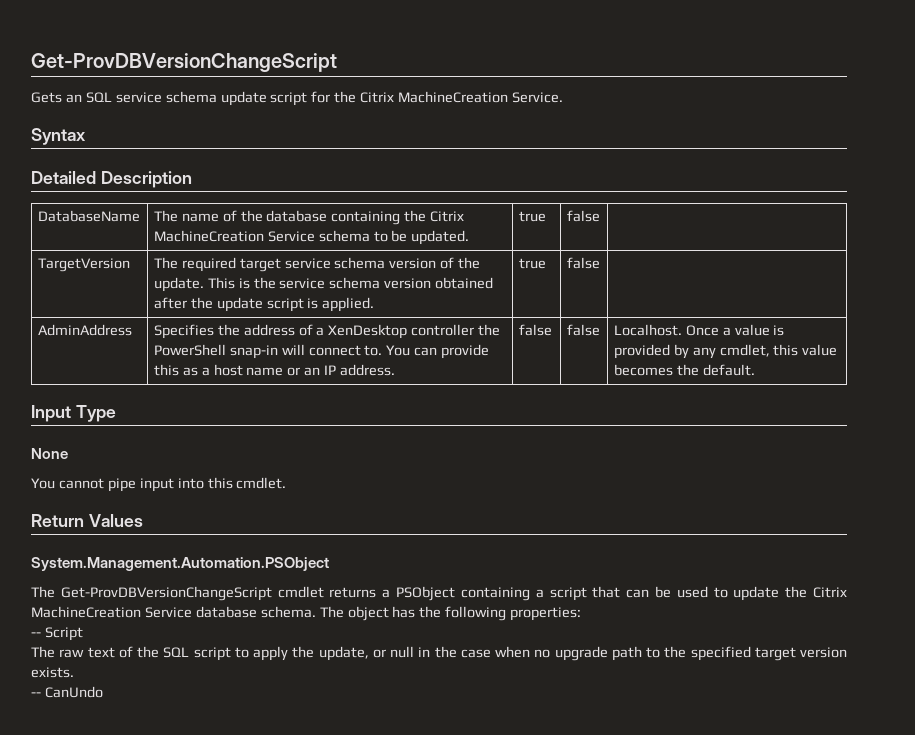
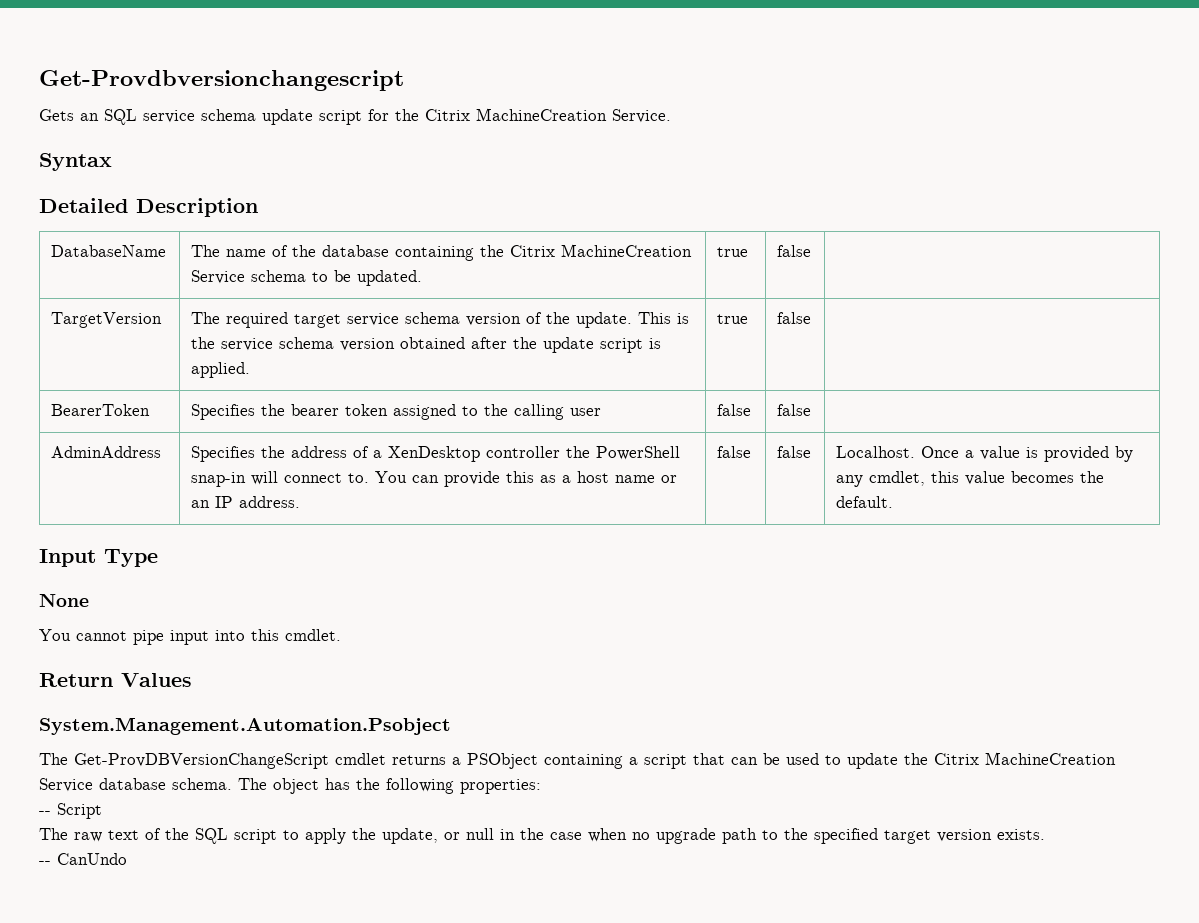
[31,53,337,72] Get-ProvDBVersionChangeScript -> [39,70,404,91] Get-Provdbversionchangescript
(600, 263) none -> [51,404,151,416] [191,404,602,420] [717,404,752,416] [777,404,812,416] // BearerToken | Specifies the bearer token assigned to the calling user | false | false |
[31,557,329,571] System.Management.Automation.PSObject -> [39,717,451,735] System.Management.Automation.Psobject

